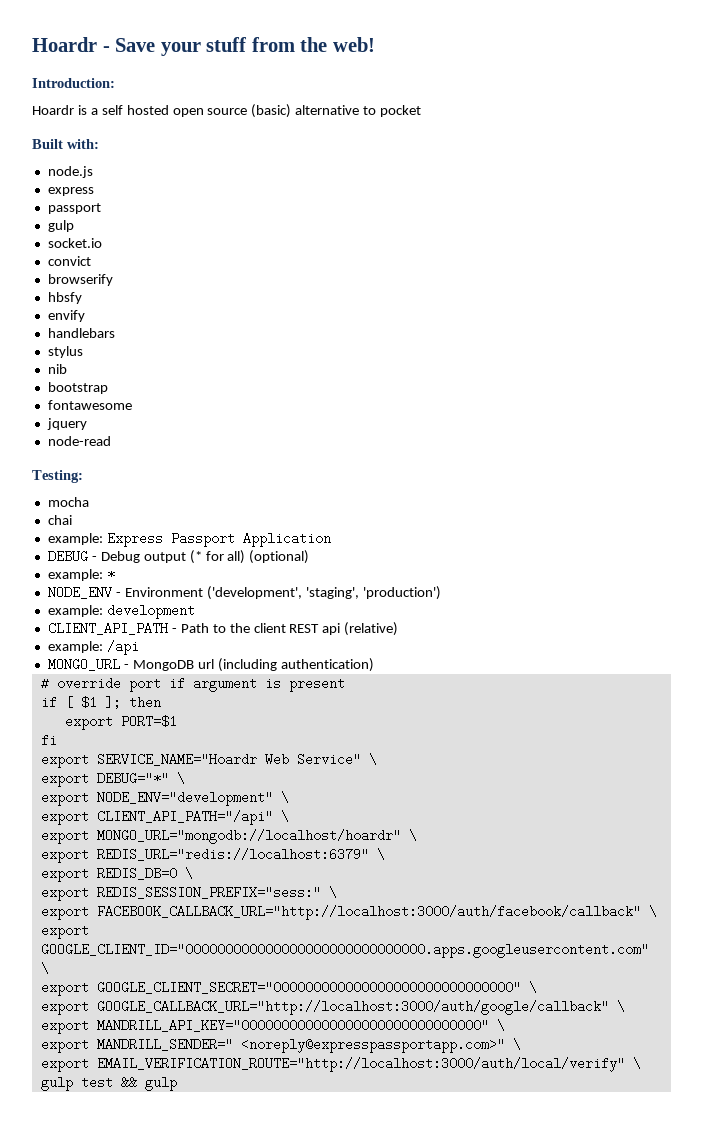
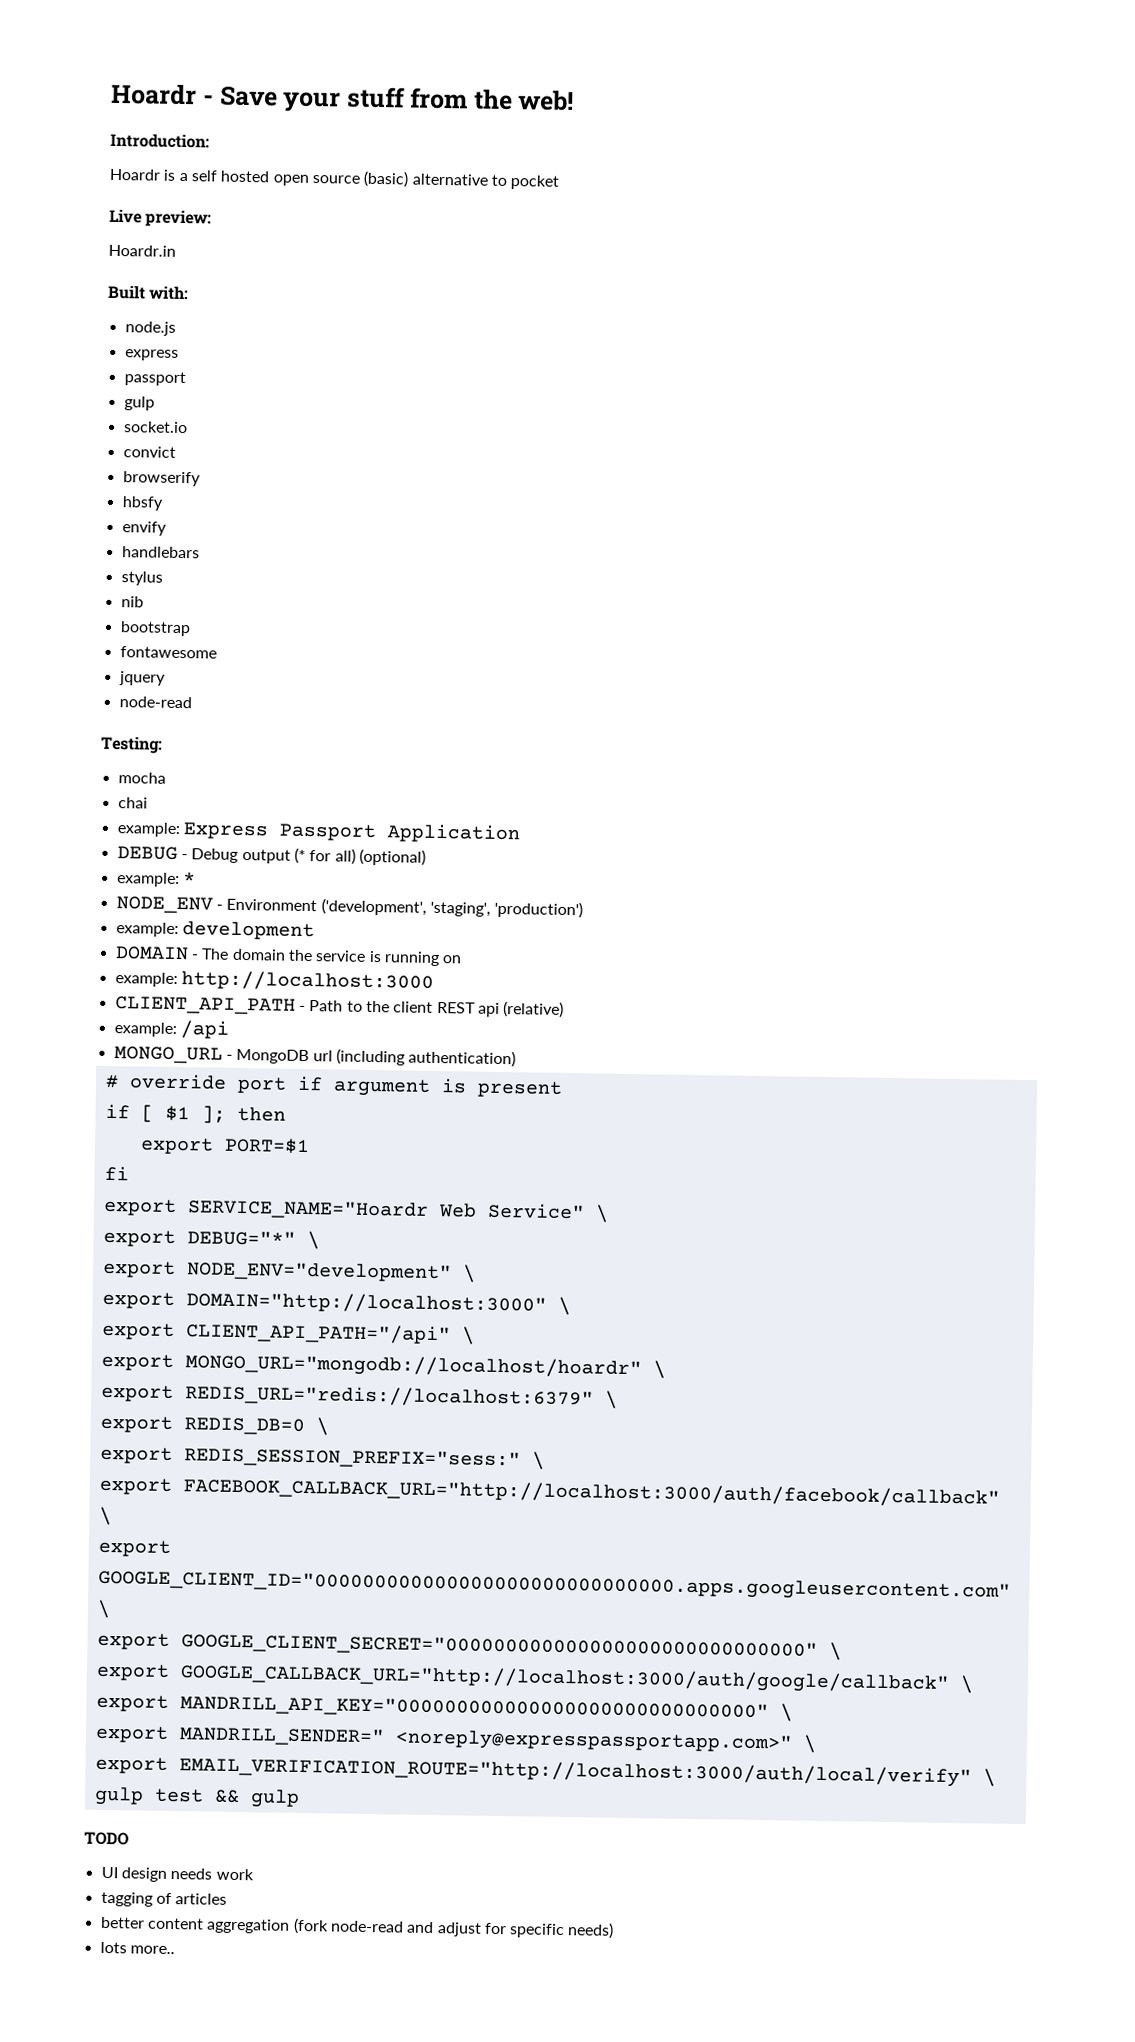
(422, 111) none -> [109,208,213,228] [108,244,176,257] // Live preview: // Hoardr.in
(195, 611) none -> [114,946,462,967] [114,970,434,992] // DOMAIN - The domain the service is running on // example: http://localhost:3000
(289, 797) none -> [101,1291,571,1316] // export DOMAIN="http://localhost:3000" \
(177, 1084) none -> [84,1831,129,1846] [100,1866,254,1882] [100,1891,228,1907] [100,1916,615,1939] [99,1941,175,1955] // TODO // UI design needs work // tagging of articles // better content aggregation (fork node-read and adjust for specific needs) // lots more..

